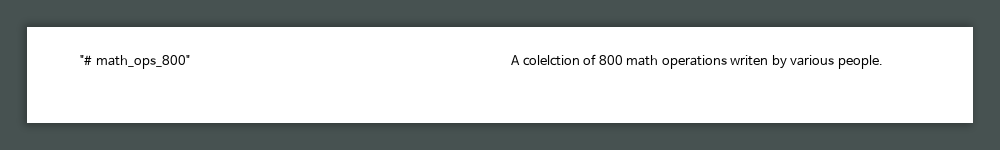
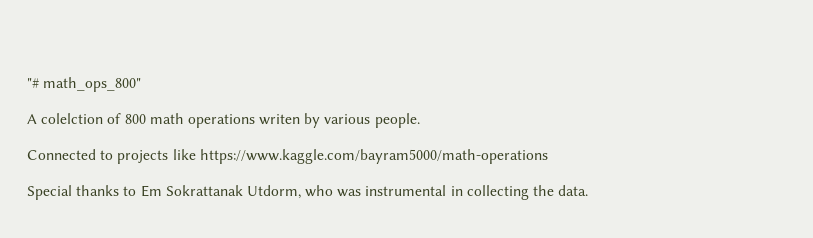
(883, 62) none -> [27,149,548,164] [27,185,589,200] // Connected to projects like https://www.kaggle.com/bayram5000/math-operations // Special thanks to Em Sokrattanak Utdorm, who was instrumental in collecting the data.

